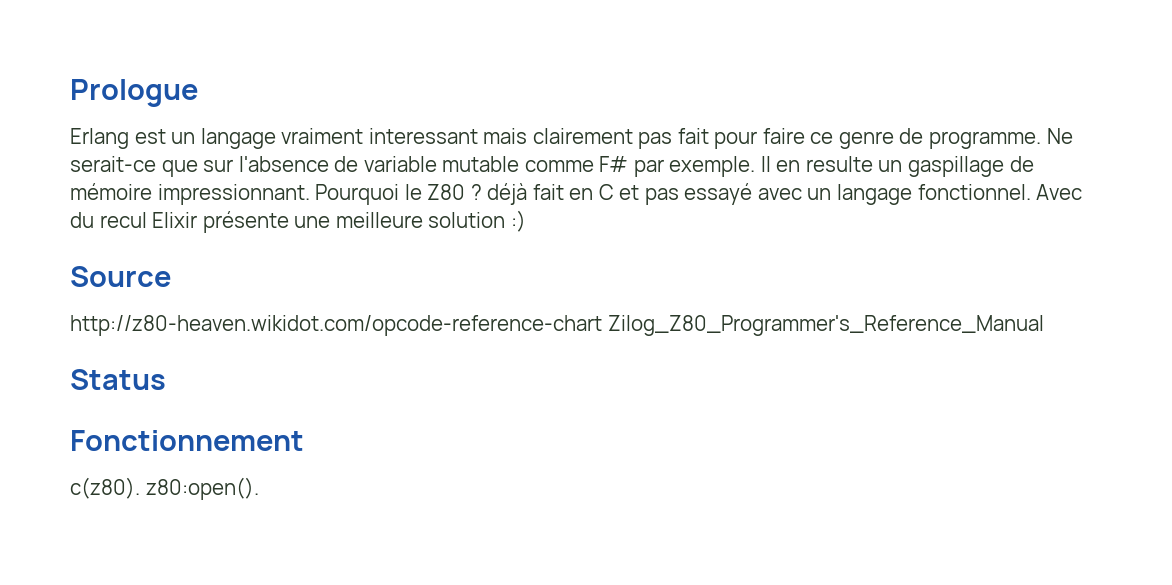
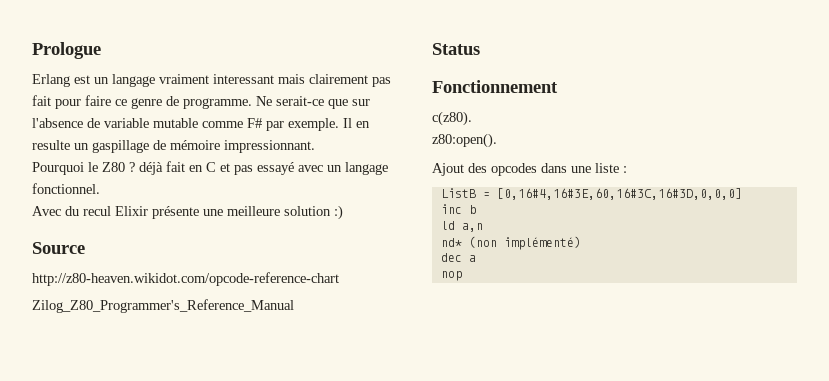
(310, 194) none -> (315, 146) //
(1031, 192) none -> (100, 188) //
(602, 325) none -> (339, 279) //
(140, 488) none -> (472, 118) //
(259, 488) none -> [432,163,627,176] [440,188,742,200] [440,204,476,214] [440,221,483,232] [440,236,581,250] [440,253,476,262] [440,271,462,281] // Ajout des opcodes dans une liste : // ListB = [0,16#4,16#3E,60,16#3C,16#3D,0,0,0] // inc b // ld a,n // nd* (non implémenté) // dec a // nop

